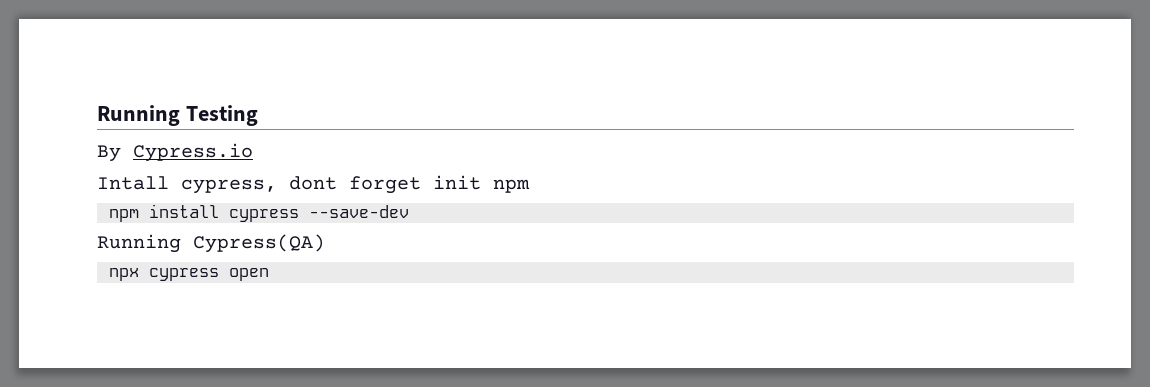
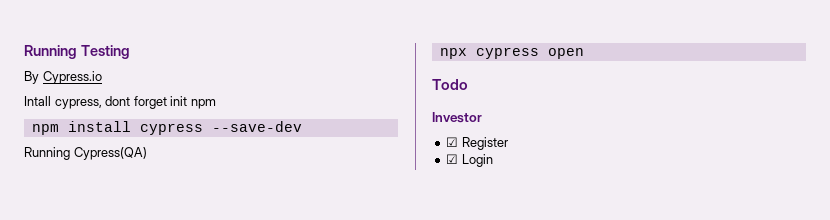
(269, 274) none -> [432,79,468,90] [432,112,482,123] [446,137,508,150] [446,154,493,167] // Todo // Investor // ☑ Register // ☑ Login

